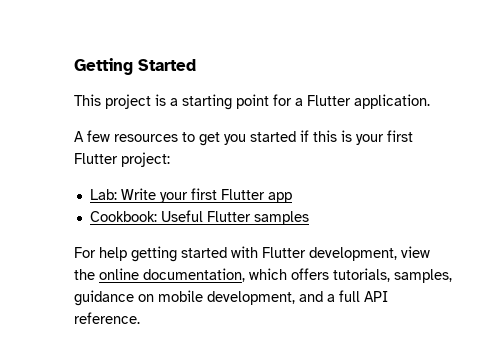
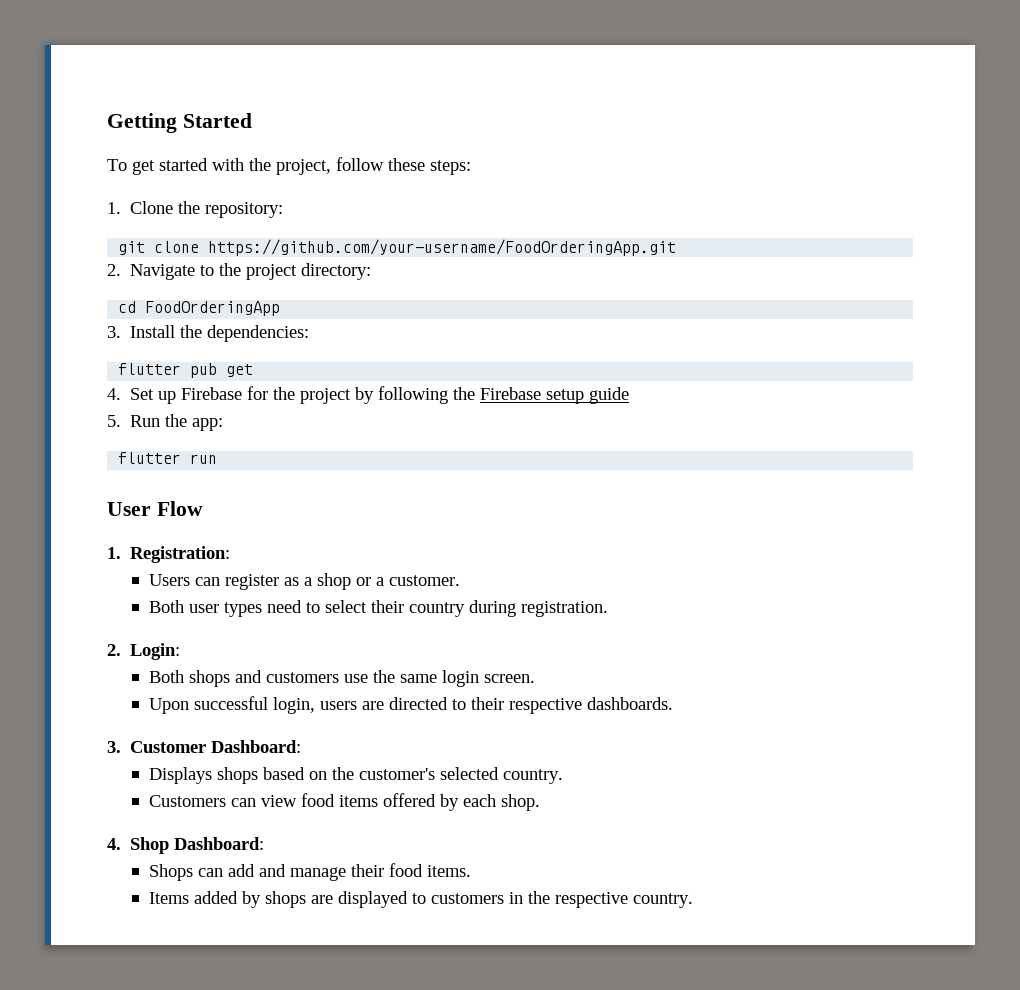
[74,94,430,110] [74,130,413,146] [74,152,170,167] [89,188,292,203] [89,210,309,225] [74,246,430,262] [74,268,452,283] [74,290,388,306] [74,312,140,324] This project is a starting point for a Flutter application. // A few resources to get you started if this is your first Flutter project: // Lab: Write your first Flutter app // Cookbook: Useful Flutter samples // For help getting started with Flutter development, view the online documentation, which offers tutorials, samples, guidance on mobile development, and a full API reference. -> [107,157,471,175] [107,201,284,218] [118,239,677,256] [107,263,372,280] [118,301,281,316] [107,325,310,342] [118,363,254,378] [107,386,630,404] [107,414,224,431] [118,452,218,464] [107,501,203,516] [107,546,231,563] [148,573,460,590] [148,600,608,617] [107,643,181,660] [148,670,535,687] [148,696,673,714] [107,740,302,753] [148,767,563,784] [148,793,540,811] [107,837,265,854] [148,863,471,881] [148,891,693,908] To get started with the project, follow these steps: // 1. Clone the repository: // git clone https://github.com/your-username/FoodOrderingApp.git // 2. Navigate to the project directory: // cd FoodOrderingApp // 3. Install the dependencies: // flutter pub get // 4. Set up Firebase for the project by following the Firebase setup guide // 5. Run the app: // flutter run // User Flow // 1. Registration: // Users can register as a shop or a customer. // Both user types need to select their country during registration. // 2. Login: // Both shops and customers use the same login screen. // Upon successful login, users are directed to their respective dashboards. // 3. Customer Dashboard: // Displays shops based on the customer's selected country. // Customers can view food items offered by each shop. // 4. Shop Dashboard: // Shops can add and manage their food items. // Items added by shops are displayed to customers in the respective country.

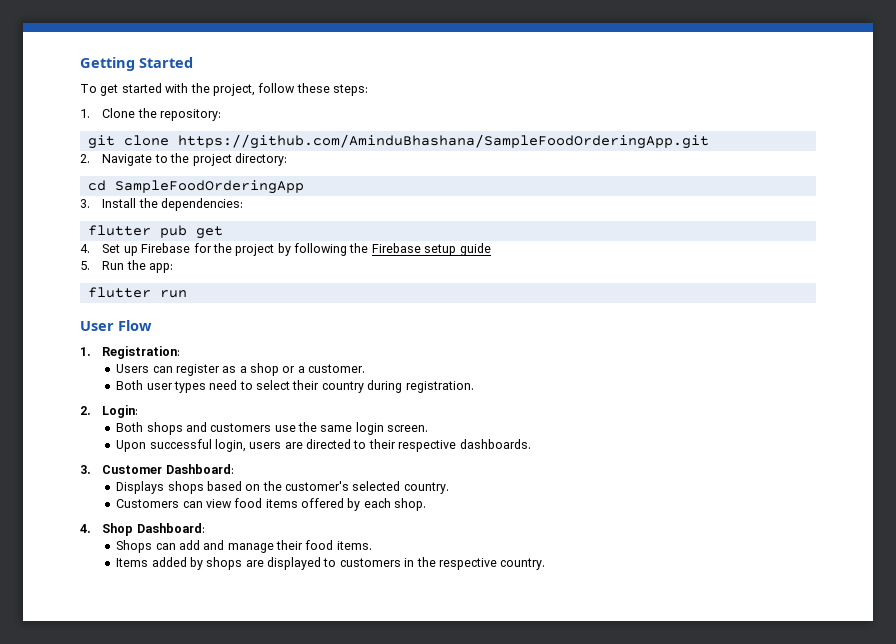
[208,239,677,256] https://github.com/your-username/FoodOrderingApp.git -> [177,134,709,149] https://github.com/AminduBhashana/SampleFoodOrderingApp.git
[145,301,281,316] FoodOrderingApp -> [114,180,304,194] SampleFoodOrderingApp

